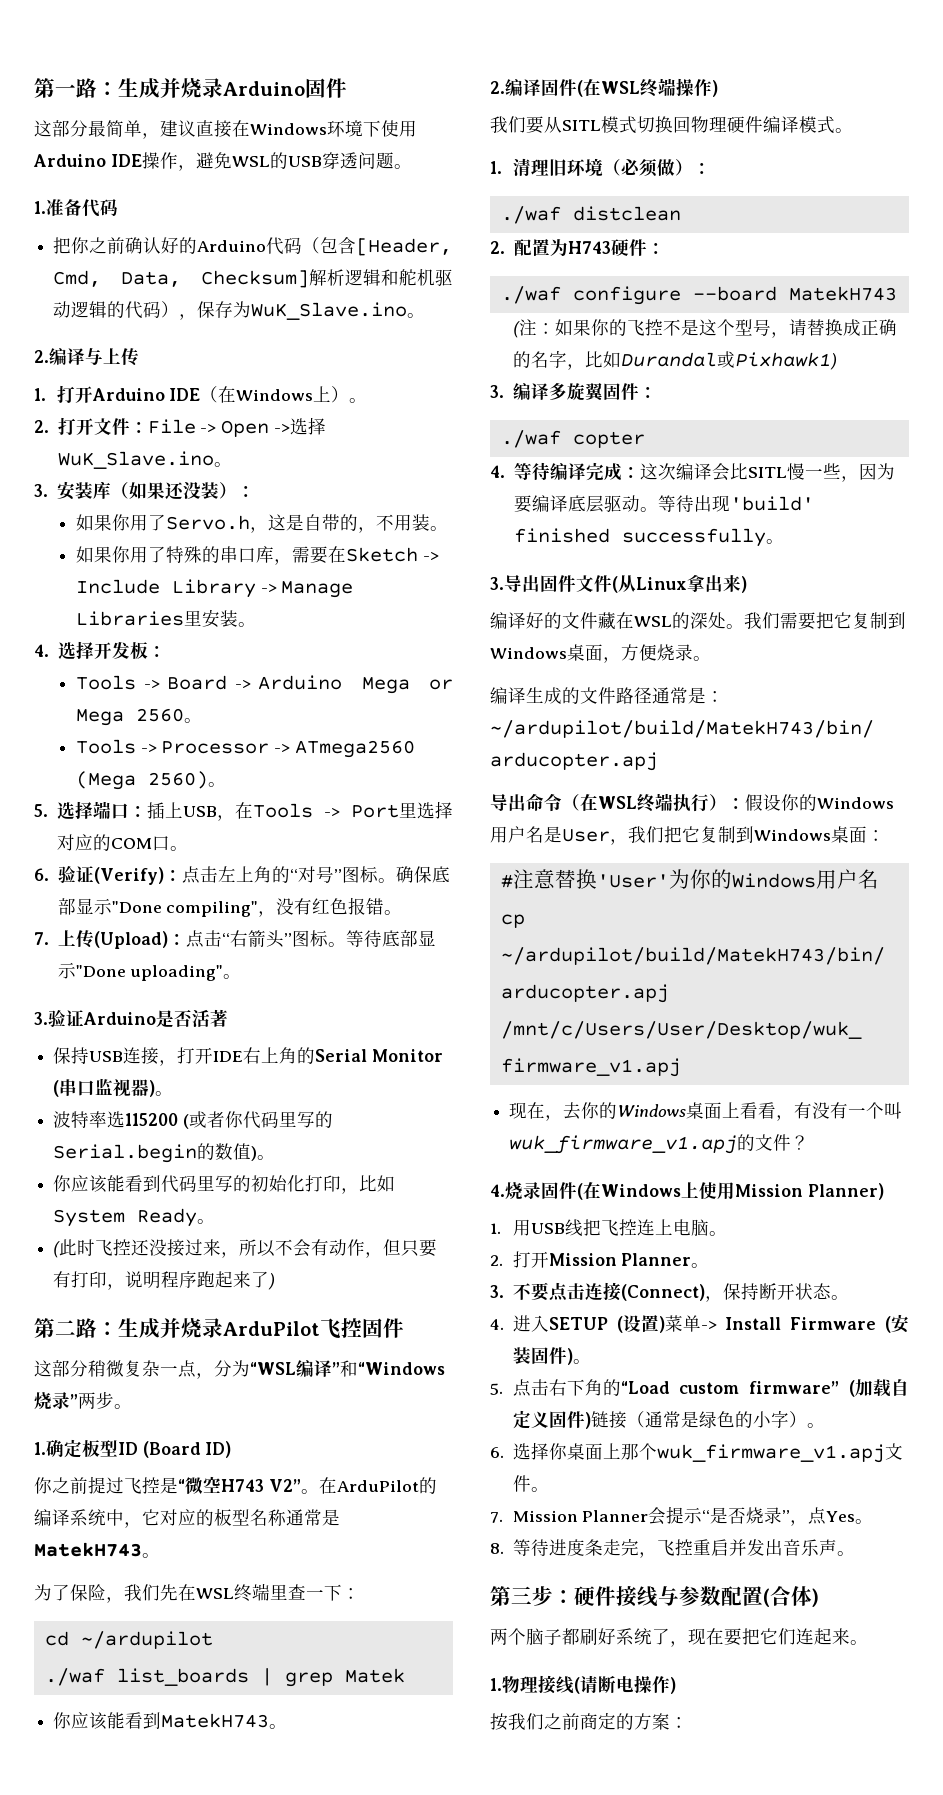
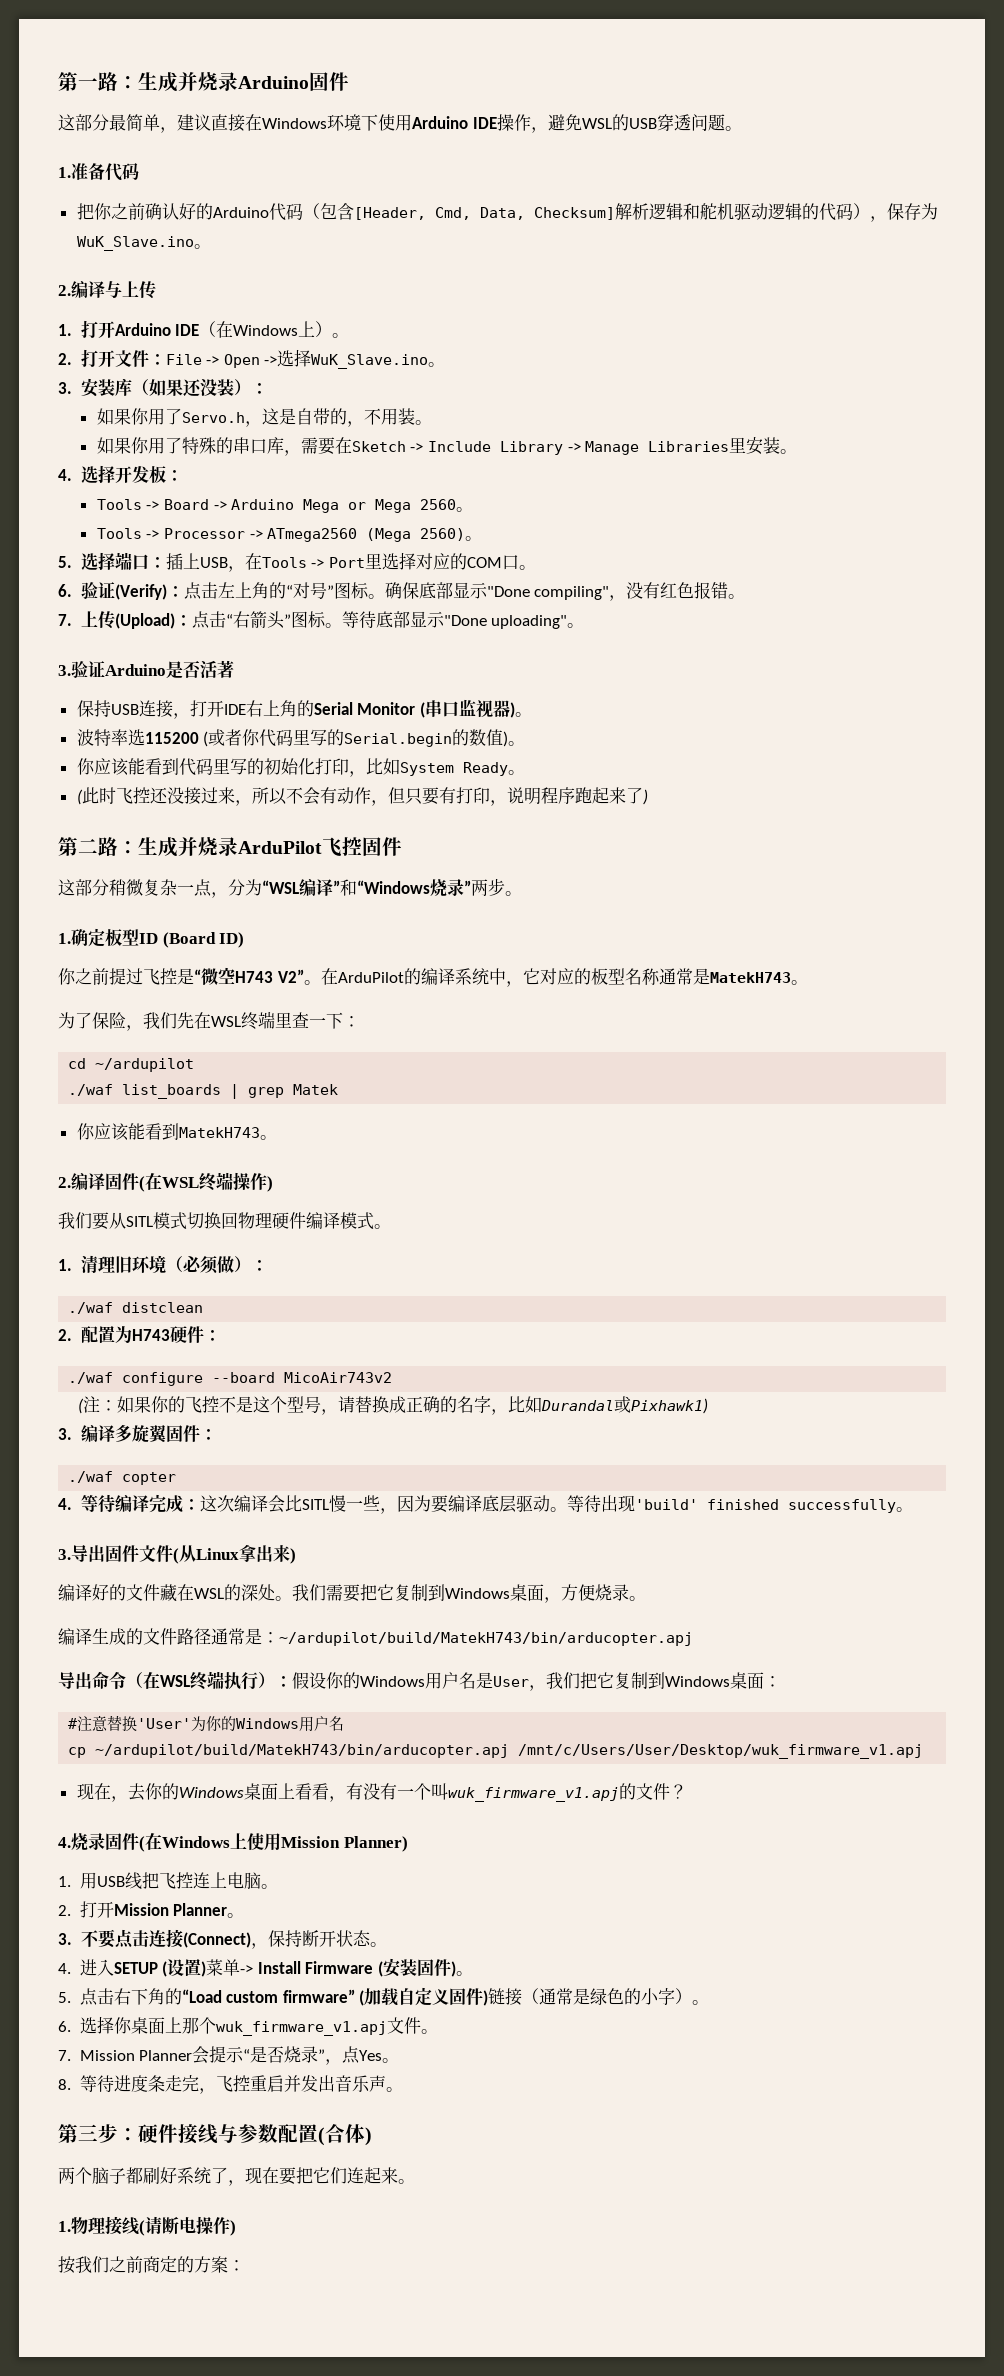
[788,286,897,301] MatekH743 -> [284,1372,393,1383] MicoAir743v2

